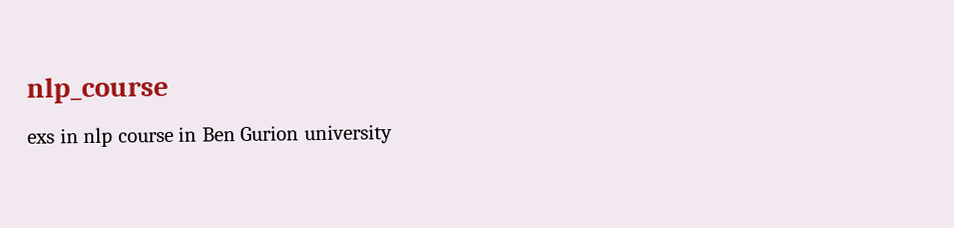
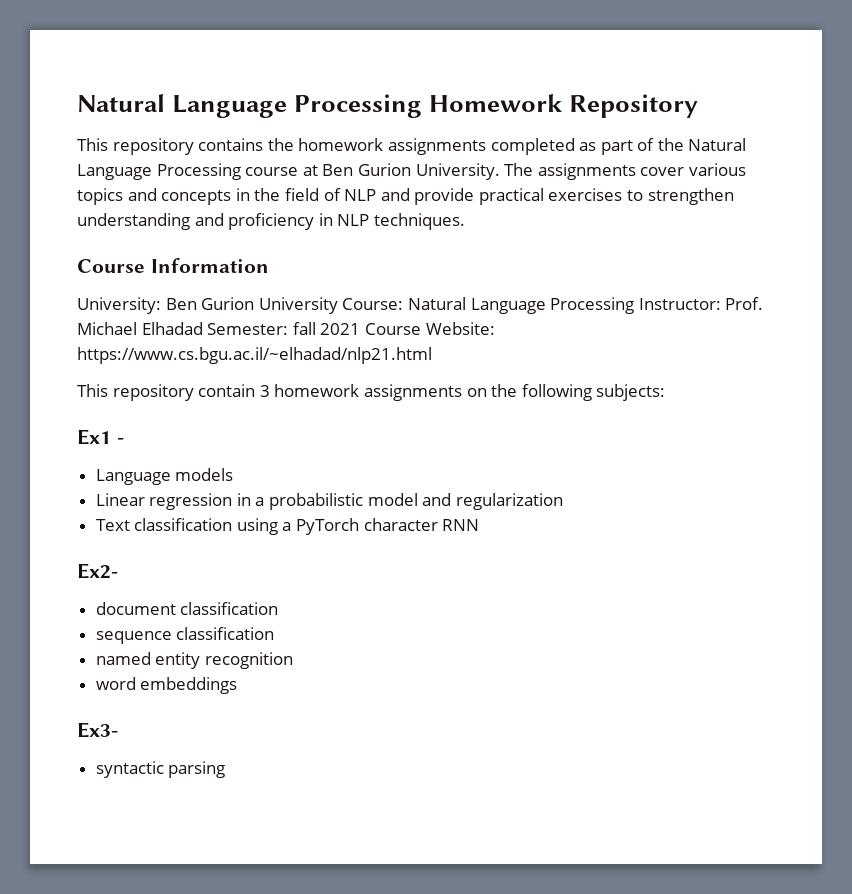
[26,75,169,104] [27,124,393,148] nlp_course // exs in nlp course in Ben Gurion university -> [77,94,699,118] [77,138,747,155] [77,163,746,180] [77,188,734,205] [77,213,465,230] [77,258,269,273] [77,297,764,314] [77,322,495,335] [77,347,432,364] [77,384,666,401] [77,429,124,445] [95,468,234,485] [95,493,563,510] [95,518,480,535] [77,563,118,579] [95,602,279,615] [95,627,275,644] [95,652,293,669] [95,677,238,694] [77,722,118,738] [95,761,226,778] Natural Language Processing Homework Repository // This repository contains the homework assignments completed as part of the Natural Language Processing course at Ben Gurion University. The assignments cover various topics and concepts in the field of NLP and provide practical exercises to strengthen understanding and proficiency in NLP techniques. // Course Information // University: Ben Gurion University Course: Natural Language Processing Instructor: Prof. Michael Elhadad Semester: fall 2021 Course Website: https://www.cs.bgu.ac.il/~elhadad/nlp21.html // This repository contain 3 homework assignments on the following subjects: // Ex1 - // Language models // Linear regression in a probabilistic model and regularization // Text classification using a PyTorch character RNN // Ex2- // document classification // sequence classification // named entity recognition // word embeddings // Ex3- // syntactic parsing

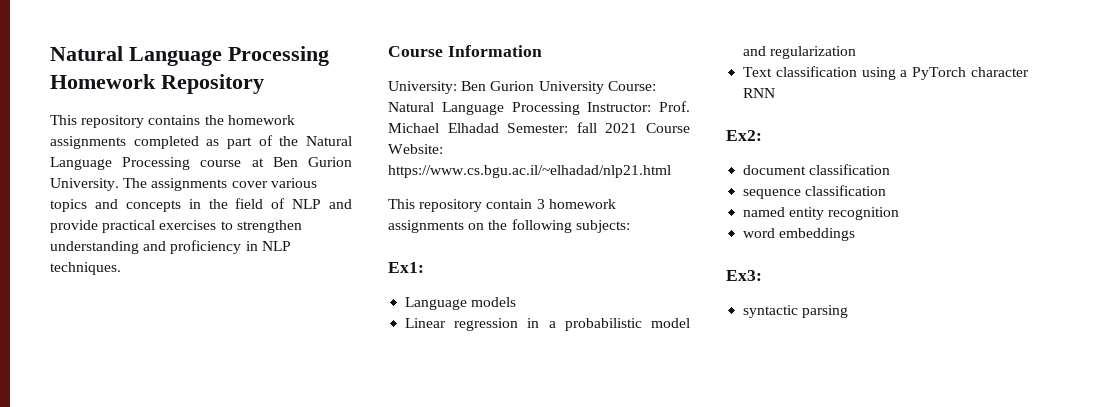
[77,429,124,445] Ex1 - -> [388,262,424,273] Ex1:
[77,563,118,579] Ex2- -> [726,130,762,141] Ex2:
[77,722,118,738] Ex3- -> [726,270,762,281] Ex3:

